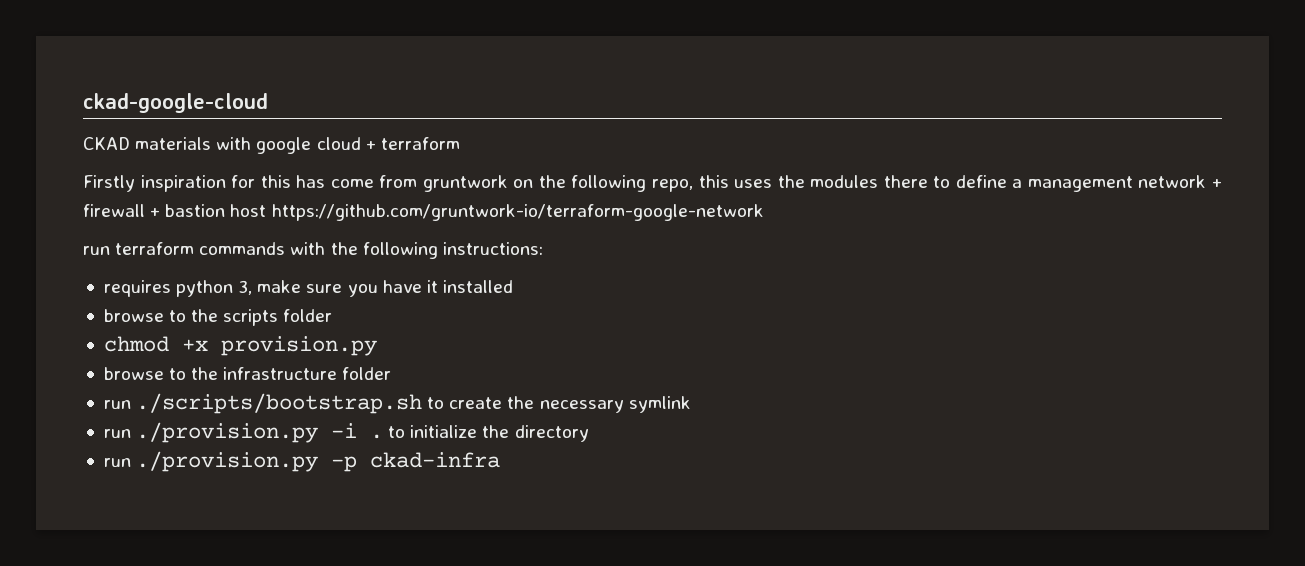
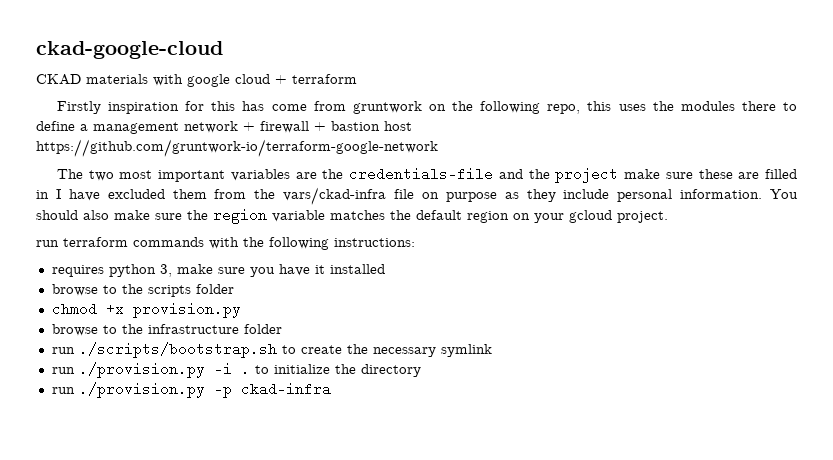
(764, 212) none -> [57,167,798,183] [36,187,798,205] [36,208,668,224] // The two most important variables are the credentials-file and the project make sure these are filled in I have excluded them from the vars/ckad-infra file on purpose as they include personal information. You should also make sure the region variable matches the default region on your gcloud project.

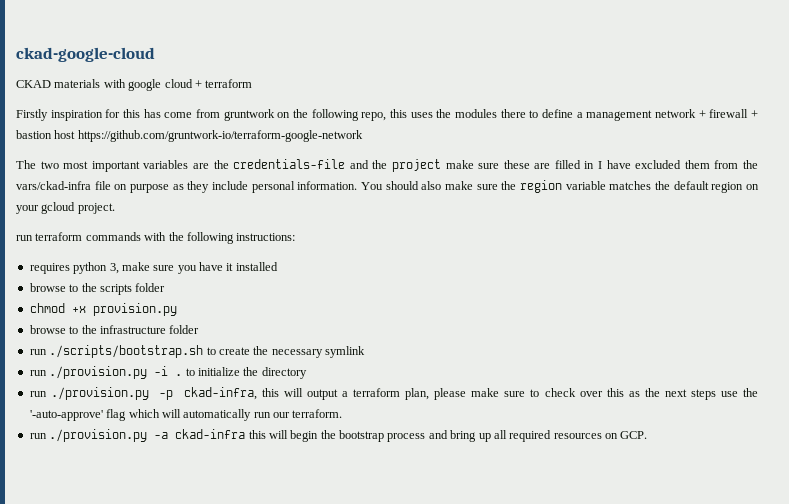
[240,382,331,396] ckad-infra -> [183,387,758,400] [29,409,343,421] [29,429,648,442] ckad-infra, this will output a terraform plan, please make sure to check over this as the next steps use the '-auto-approve' flag which will automatically run our terraform. // run ./provision.py -a ckad-infra this will begin the bootstrap process and bring up all required resources on GCP.

